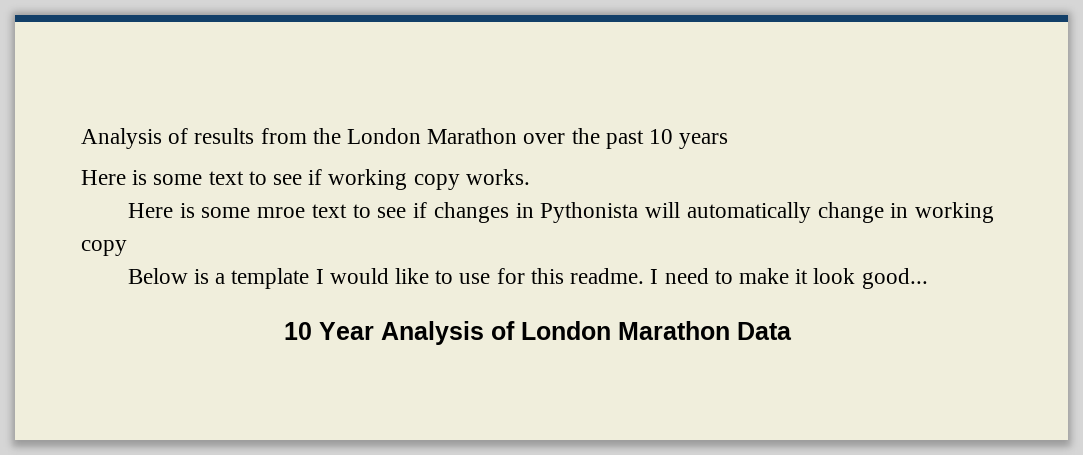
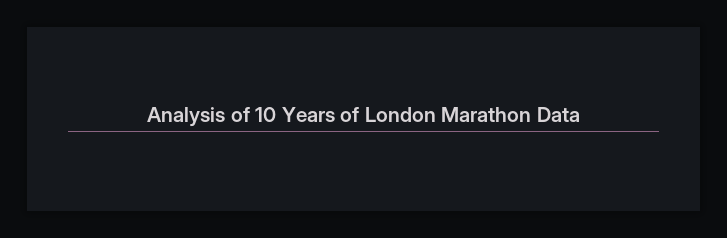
[81,128,729,149] [81,169,530,190] [127,202,994,223] [81,240,127,256] [127,268,928,289] [284,321,484,345] Analysis of results from the London Marathon over the past 10 years // Here is some text to see if working copy works. // Here is some mroe text to see if changes in Pythonista will automatically change in working copy // Below is a template I would like to use for this readme. I need to make it look good... // 10 Year Analysis -> [147,107,335,127] Analysis of 10 Years

